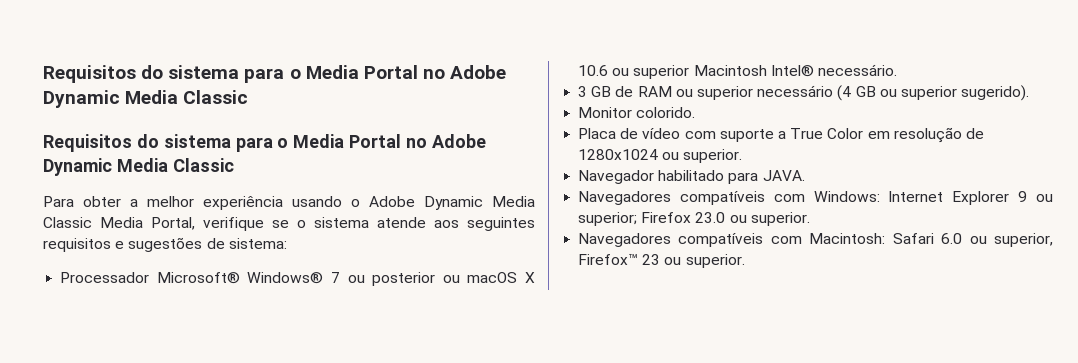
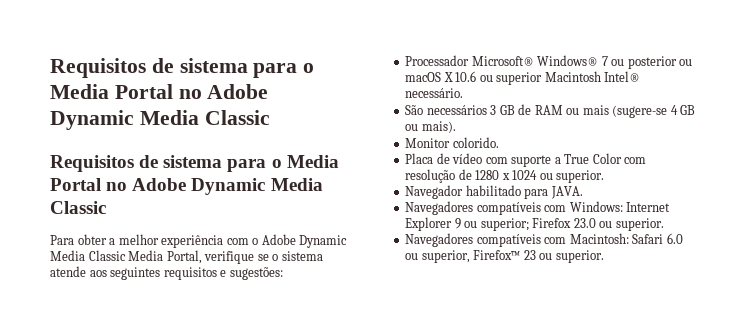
[43,65,164,83] Requisitos do -> [50,58,174,78] Requisitos de
[136,134,159,148] do -> [139,155,159,168] de
[292,196,342,207] usando -> [226,238,249,245] com
[128,237,287,252] sugestões de sistema: -> [229,267,283,280] sugestões:
(897, 70) none -> [405,105,487,115] São necessários
[696,85,1030,101] superior necessário (4 GB ou superior sugerido). -> [582,105,696,118] [405,121,456,133] mais (sugere-se 4 GB ou mais).
[867,131,890,139] em -> [624,157,647,164] com
[578,149,659,160] 1280x1024 -> [475,170,538,180] 1280 x 1024

